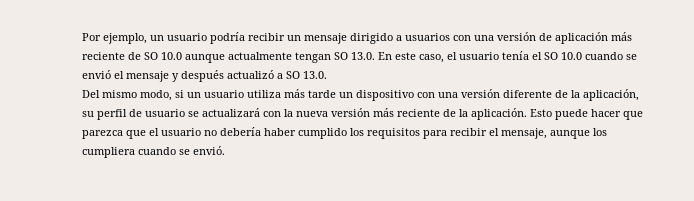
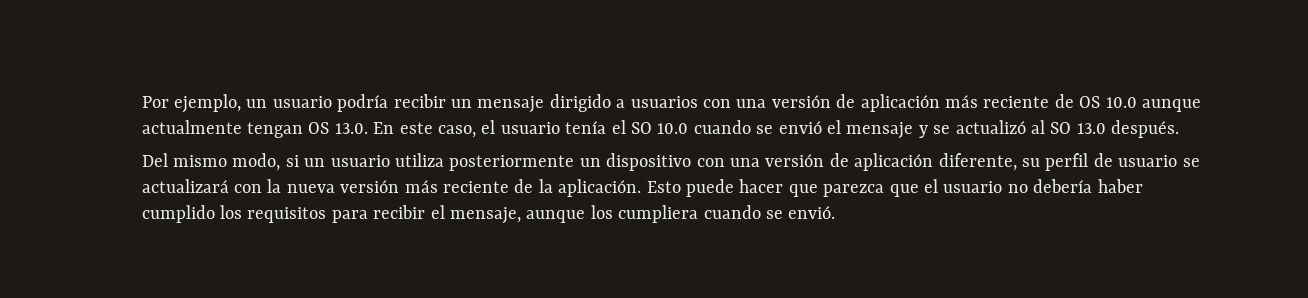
[143,52,158,60] SO -> [1079,96,1101,108] OS
[333,52,348,60] SO -> [308,122,330,134] OS
[180,70,327,82] después actualizó a SO 13.0. -> [933,120,1180,138] se actualizó al SO 13.0 después.
[283,89,336,98] más tarde -> [449,155,575,171] posteriormente
[502,89,639,101] diferente de la aplicación, -> [829,153,1017,171] de aplicación diferente,

